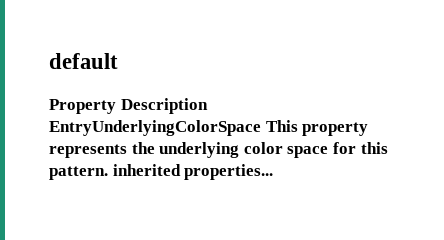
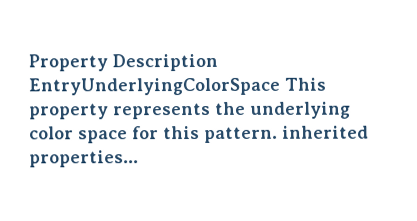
[49,53,118,69] default // -> (28, 63) none

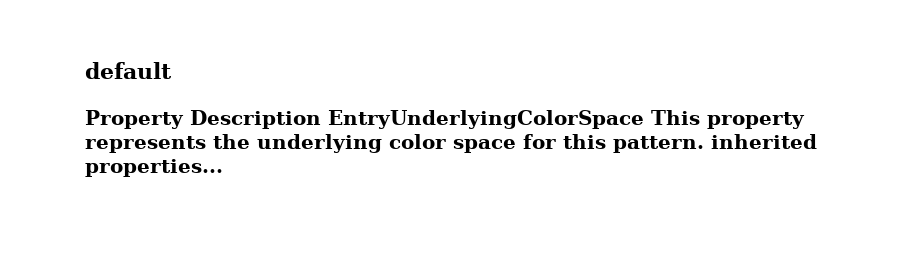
(28, 63) none -> [85,62,172,79] default //

